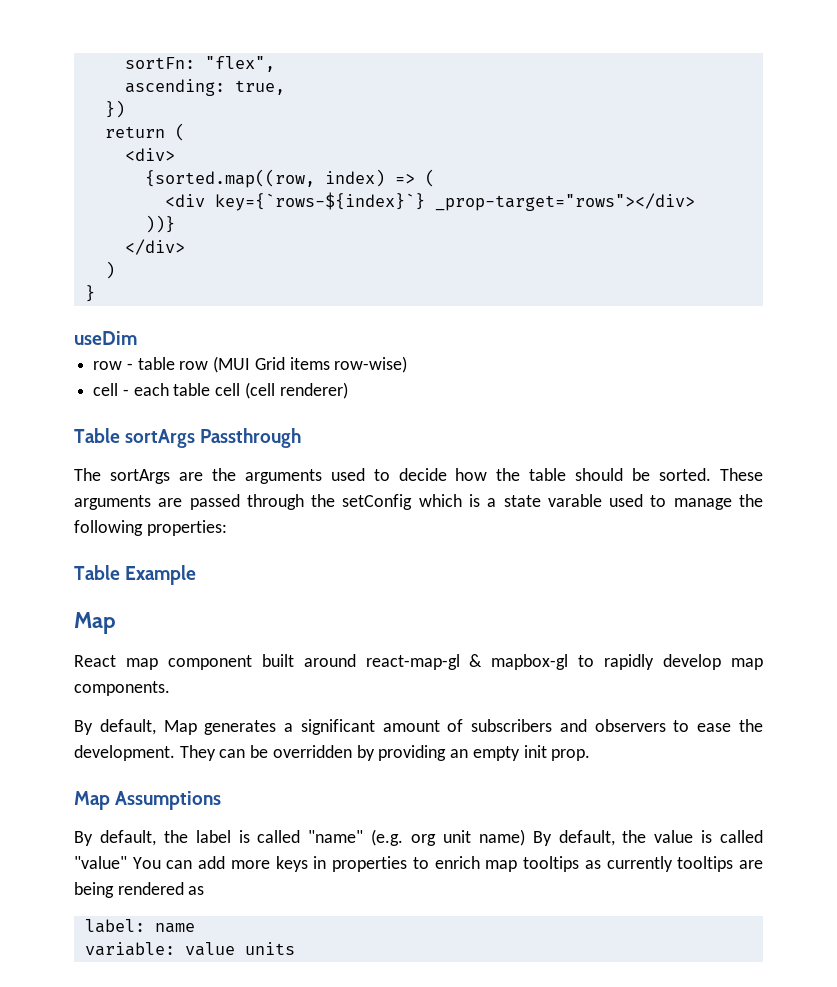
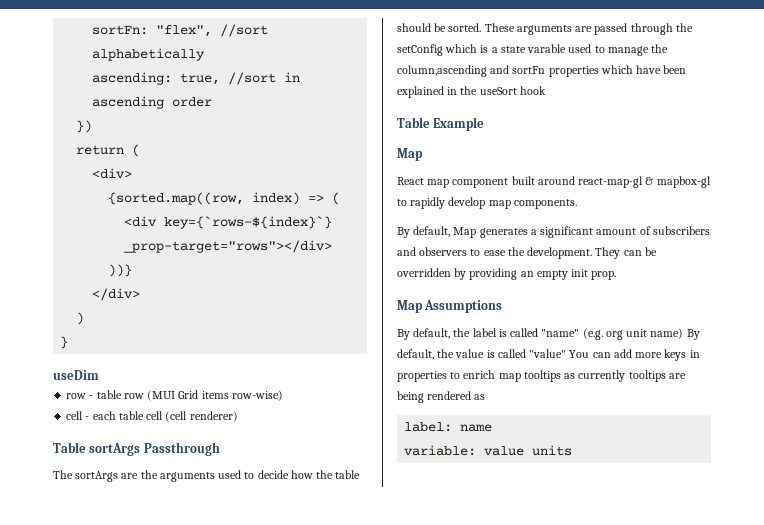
(275, 64) none -> [220,24,269,37] [92,48,206,61] //sort alphabetically
(285, 87) none -> [228,72,301,85] [92,96,213,109] //sort in ascending order
[74,520,227,536] following properties: -> [397,65,687,77] [397,86,546,98] column,ascending and sortFn properties which have been explained in the useSort hook

